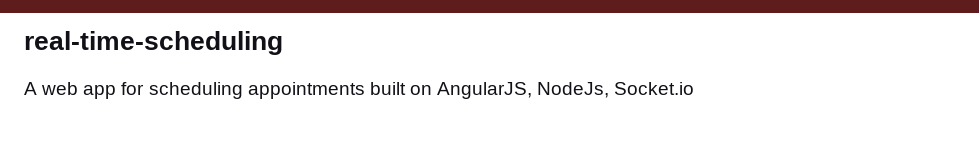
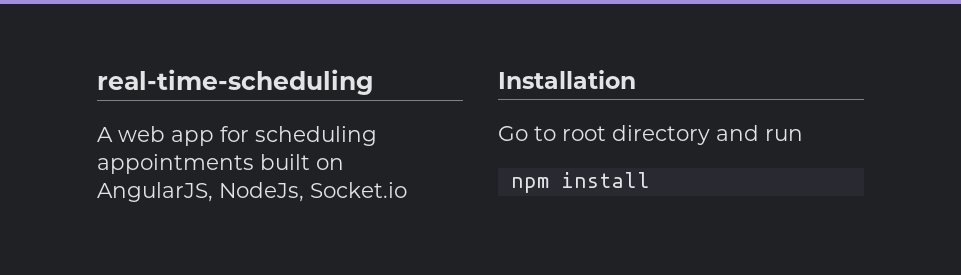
(695, 88) none -> [498,70,636,89] [498,125,803,145] [510,172,650,193] // Installation // Go to root directory and run // npm install

